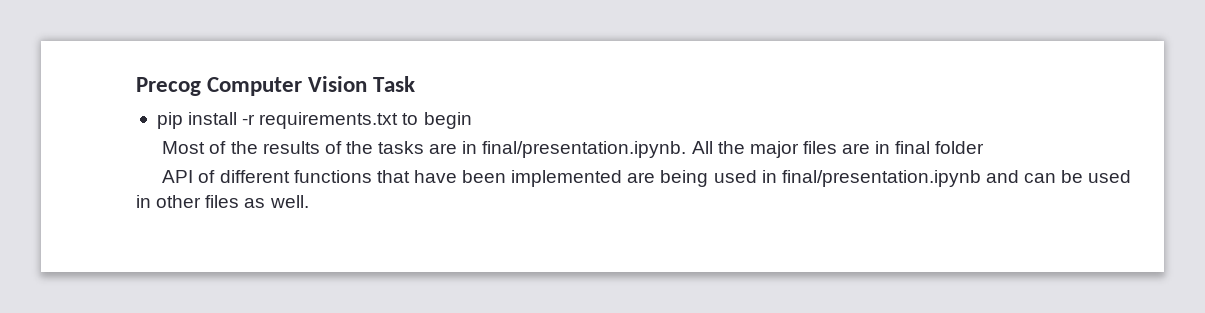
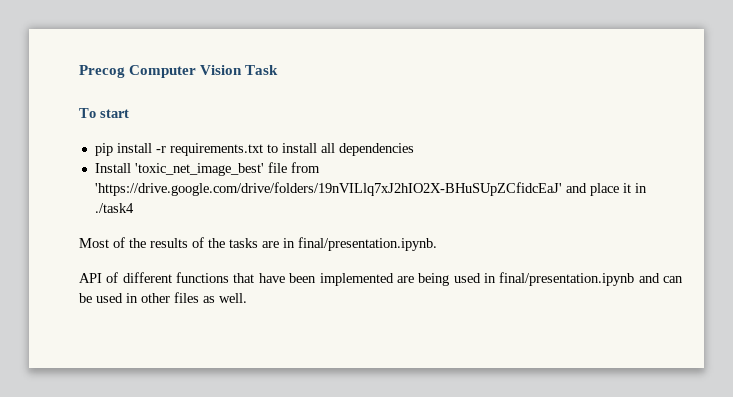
(416, 84) none -> [79,108,129,118] // To start
[423,112,472,129] begin -> [281,143,414,156] [94,162,320,176] [94,182,647,196] [94,203,134,213] install all dependencies // Install 'toxic_net_image_best' file from 'https://drive.google.com/drive/folders/19nVILlq7xJ2hIO2X-BHuSUpZCfidcEaJ' and place it in ./task4
[691,141,985,158] All the major files are in final folder -> (437, 244) none

